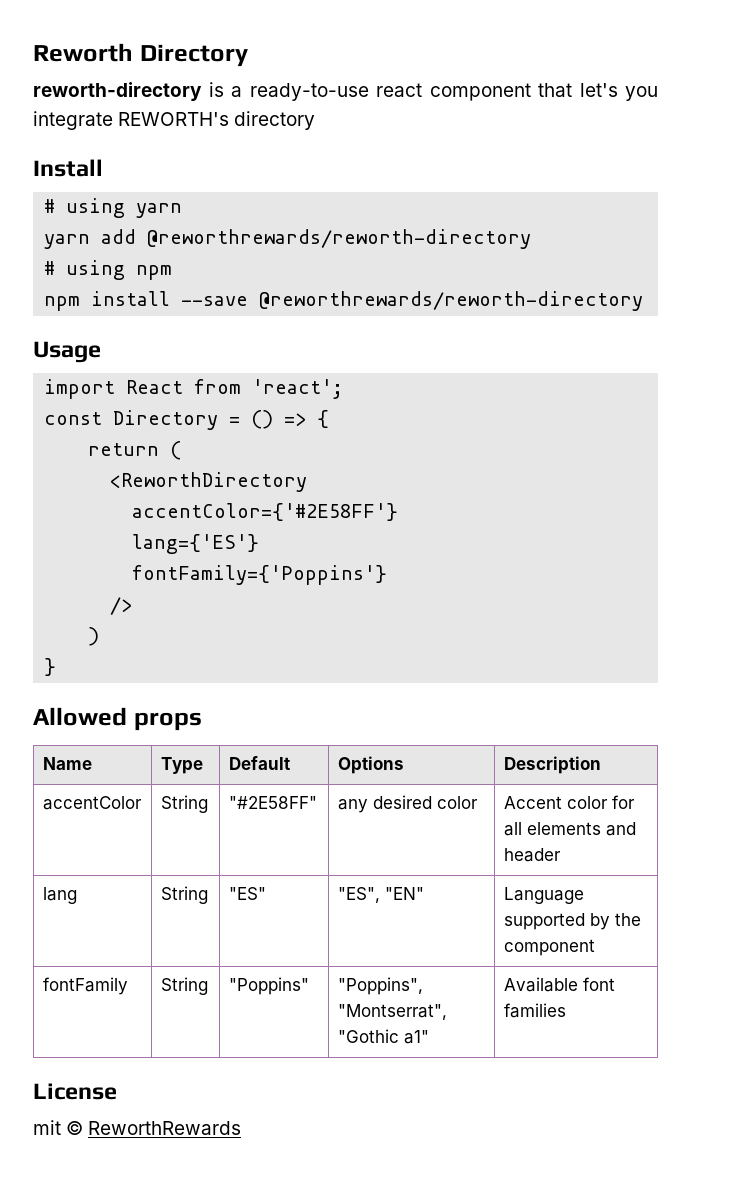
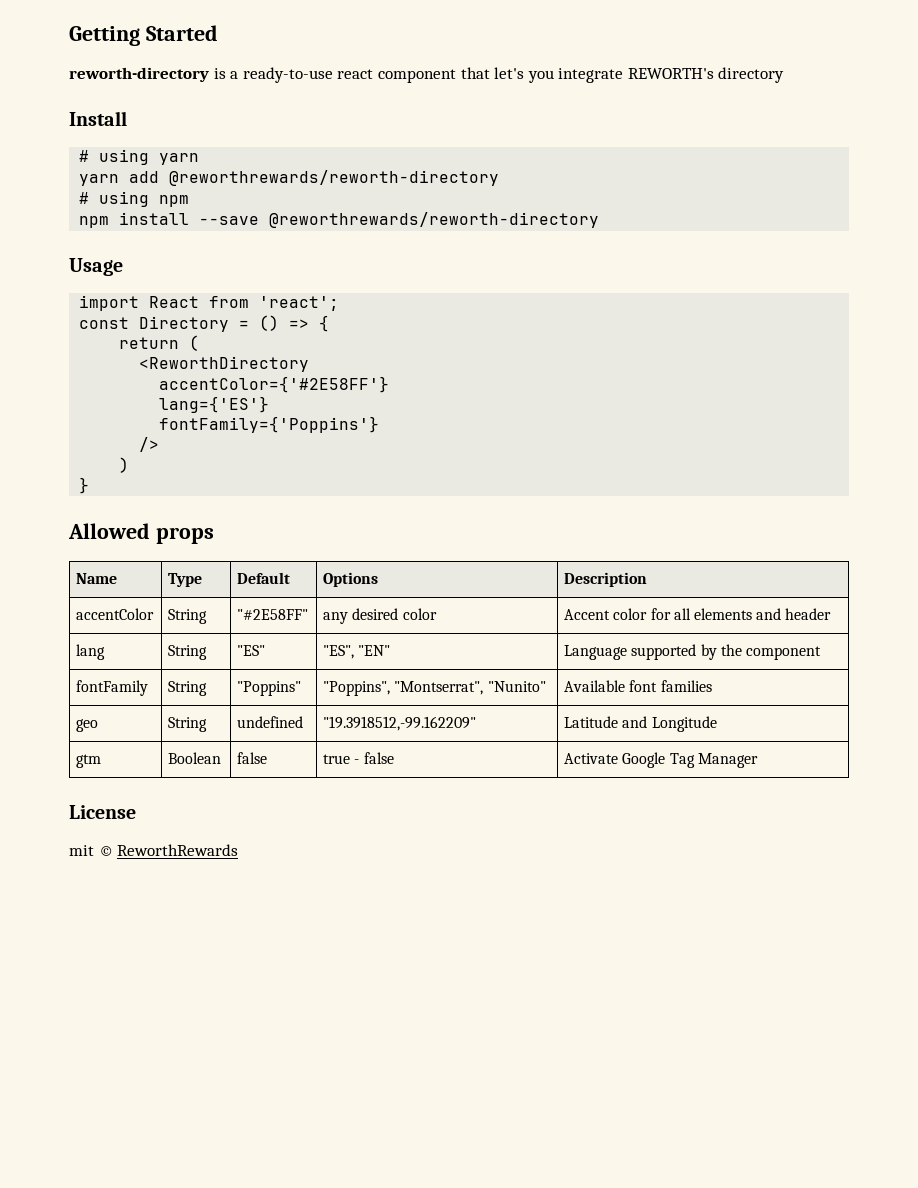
[33,43,248,67] Reworth Directory -> [69,25,218,46] Getting Started
[337,1029,429,1044] "Gothic a1" -> [487,681,546,692] "Nunito"
(566, 1010) none -> [76,719,99,732] [168,717,208,732] [237,716,304,728] [323,716,477,731] [564,716,717,732] [76,754,102,768] [168,752,222,764] [237,752,268,764] [323,752,394,764] [564,752,758,768] // geo | String | undefined | "19.3918512,-99.162209" | Latitude and Longitude // gtm | Boolean | false | true - false | Activate Google Tag Manager

